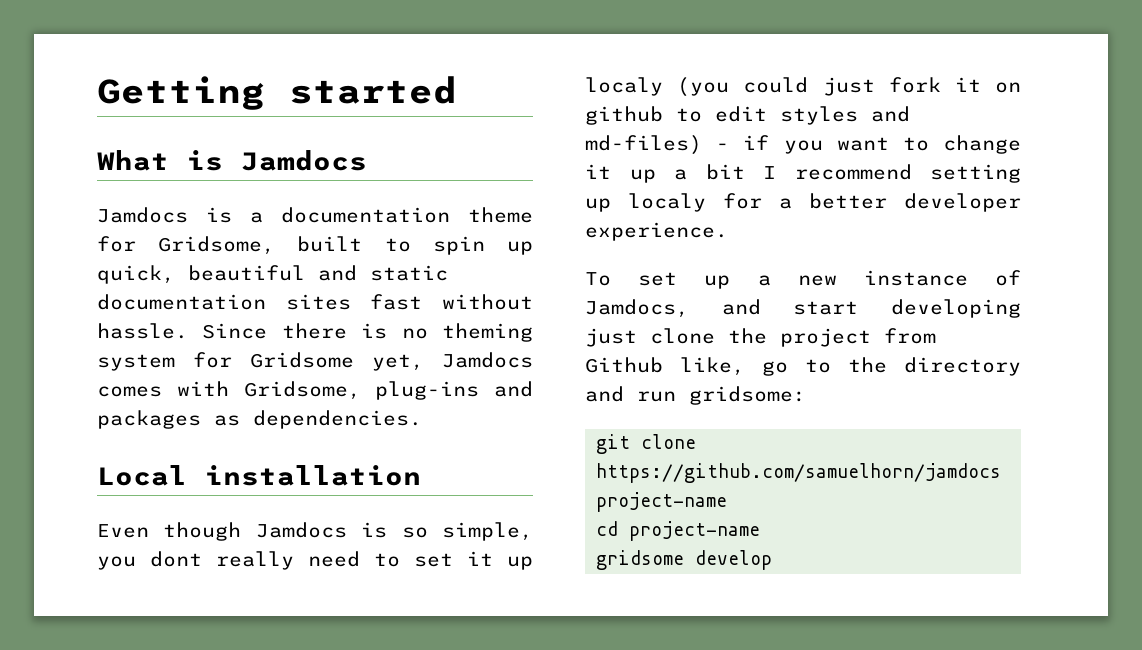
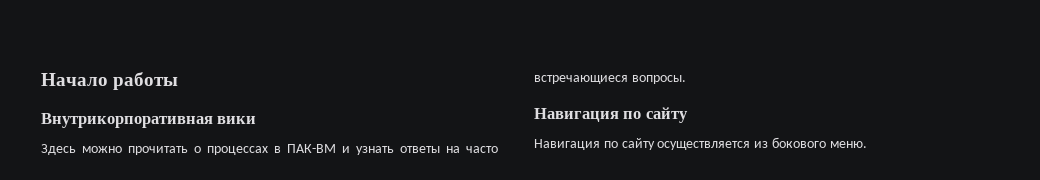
[97,76,457,110] [97,150,367,171] [97,207,533,223] [97,236,533,255] [97,265,448,284] [97,294,533,310] [97,323,533,342] [97,352,533,371] [97,381,533,400] [97,410,422,429] [97,465,421,486] [97,522,533,541] [97,551,533,570] [585,77,1021,97] [585,106,910,125] [585,135,1021,155] [585,164,1021,183] [585,193,1021,212] [585,222,728,241] [585,270,1021,289] [585,299,1021,318] [585,328,936,347] [585,357,1021,376] [585,386,806,405] [596,434,697,454] [596,463,1002,483] [596,492,728,512] [596,521,761,541] [596,550,773,570] Getting started // What is Jamdocs // Jamdocs is a documentation theme for Gridsome, built to spin up quick, beautiful and static documentation sites fast without hassle. Since there is no theming system for Gridsome yet, Jamdocs comes with Gridsome, plug-ins and packages as dependencies. // Local installation // Even though Jamdocs is so simple, you dont really need to set it up localy (you could just fork it on github to edit styles and md-files) - if you want to change it up a bit I recommend setting up localy for a better developer experience. // To set up a new instance of Jamdocs, and start developing just clone the project from Github like, go to the directory and run gridsome: // git clone https://github.com/samuelhorn/jamdocs project-name // cd project-name // gridsome develop -> [41,72,179,90] [41,113,257,128] [41,144,498,155] [534,75,686,84] [534,107,688,123] [534,137,867,150] Начало работы // Внутрикорпоративная вики // Здесь можно прочитать о процессах в ПАК-ВМ и узнать ответы на часто встречающиеся вопросы. // Навигация по сайту // Навигация по сайту осуществляется из бокового меню.

